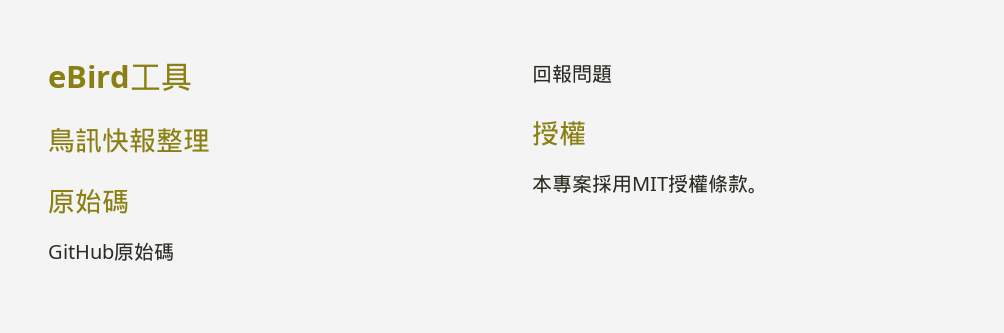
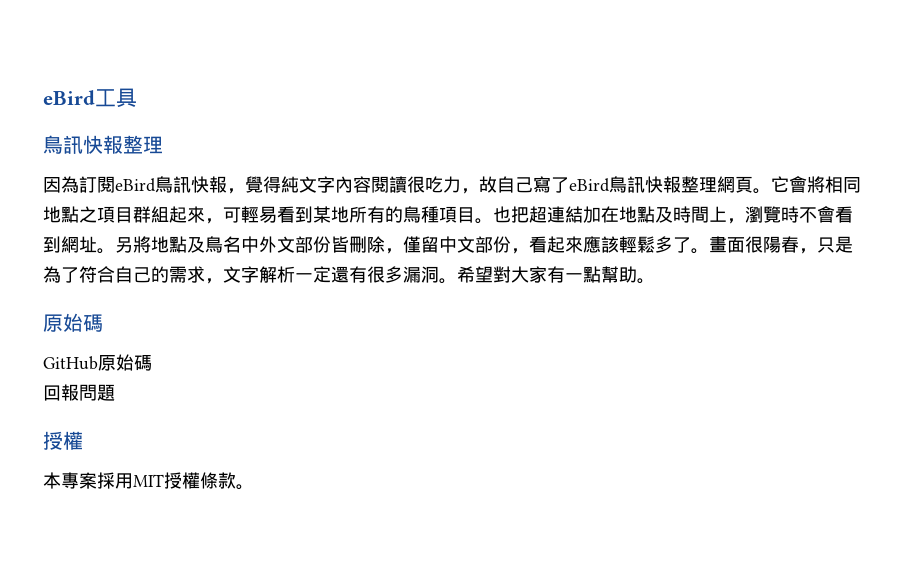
(210, 140) none -> [43,176,861,194] [43,206,853,224] [43,236,853,254] [43,266,655,284] // 因為訂閱eBird鳥訊快報，覺得純文字內容閱讀很吃力，故自己寫了eBird鳥訊快報整理網頁。它會將相同地點之項目群組起來，可輕易看到某地所有的鳥種項目。也把超連結加在地點及時間上，瀏覽時不會看到網址。另將地點及鳥名中外文部份皆刪除，僅留中文部份，看起來應該輕鬆多了。畫面很陽春，只是為了符合自己的需求，文字解析一定還有很多漏洞。希望對大家有一點幫助。

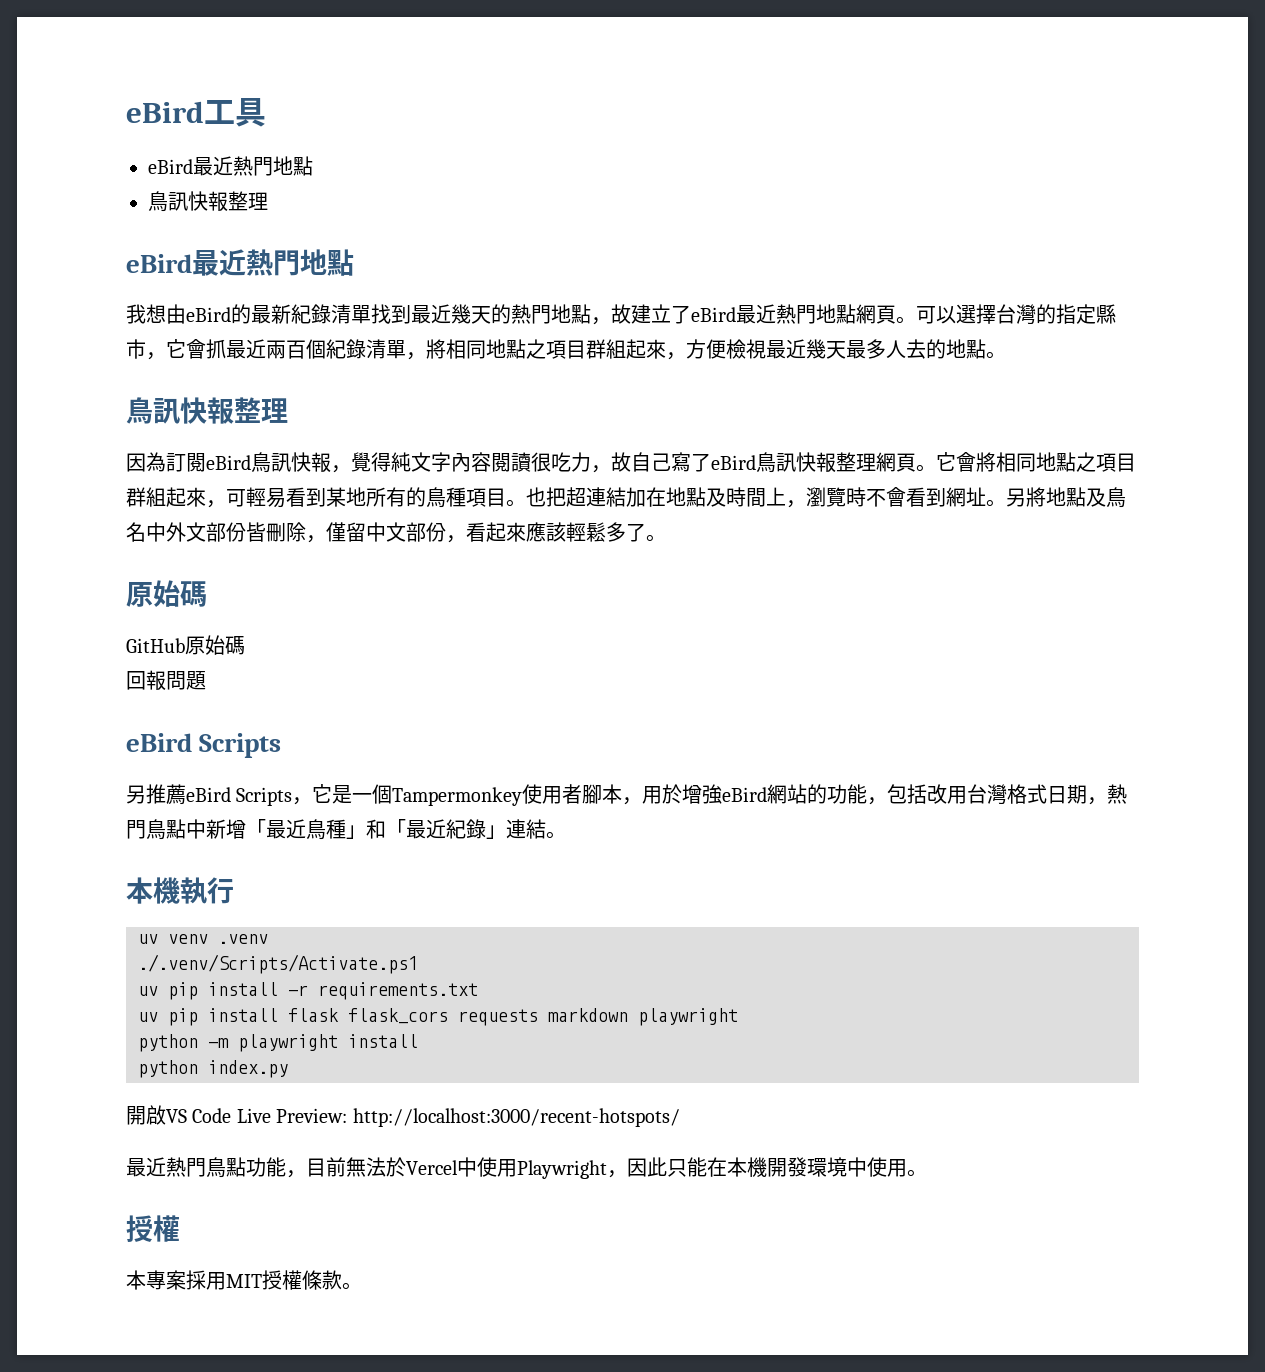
(137, 98) none -> [148,156,313,176] [148,191,268,212] [126,249,354,276] [126,304,1116,325] [126,339,1006,360] // eBird最近熱門地點 // 鳥訊快報整理 // eBird最近熱門地點 // 我想由eBird的最新紀錄清單找到最近幾天的熱門地點，故建立了eBird最近熱門地點網頁。可以選擇台灣的指定縣市，它會抓最近兩百個紀錄清單，將相同地點之項目群組起來，方便檢視最近幾天最多人去的地點。
[709,236,853,254] [43,266,655,284] 畫面很陽春，只是為了符合自己的需求，文字解析一定還有很多漏洞。希望對大家有一點幫助。 -> (666, 538) none
(115, 392) none -> [126,733,282,758] [126,784,1128,806] [126,819,566,840] [126,877,234,905] [138,934,268,944] [138,954,418,974] [138,982,478,1000] [138,1008,738,1026] [138,1034,418,1052] [138,1060,288,1078] [126,1105,680,1127] [126,1157,927,1179] // eBird Scripts // 另推薦eBird Scripts，它是一個Tampermonkey使用者腳本，用於增強eBird網站的功能，包括改用台灣格式日期，熱門鳥點中新增「最近鳥種」和「最近紀錄」連結。 // 本機執行 // uv venv .venv // ./.venv/Scripts/Activate.ps1 // uv pip install -r requirements.txt // uv pip install flask flask_cors requests markdown playwright // python -m playwright install // python index.py // 開啟VS Code Live Preview: http://localhost:3000/recent-hotspots/ // 最近熱門鳥點功能，目前無法於Vercel中使用Playwright，因此只能在本機開發環境中使用。

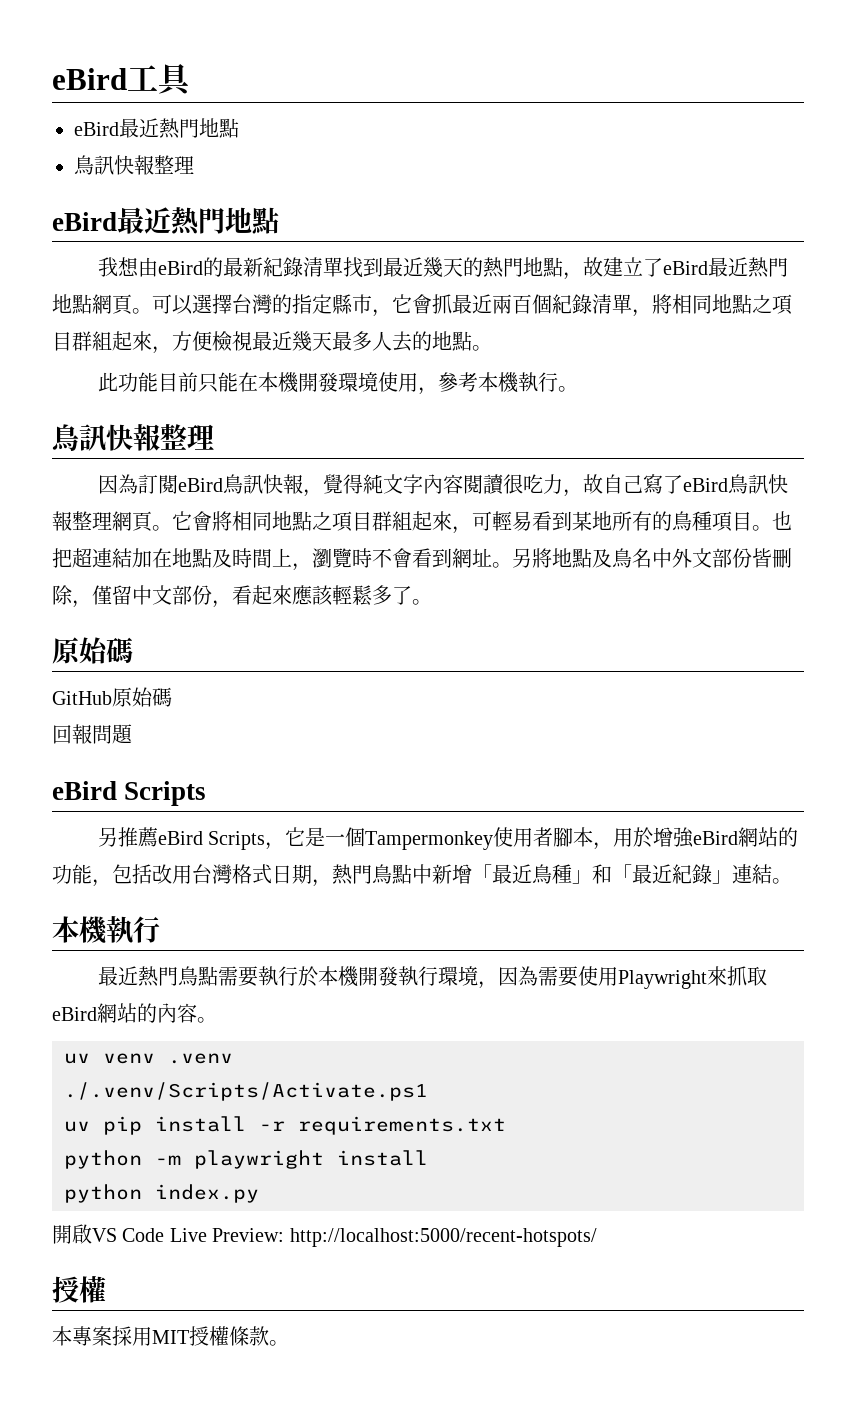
(1006, 355) none -> [98,372,579,395] // 此功能目前只能在本機開發環境使用，參考本機執行。
(234, 890) none -> [98,966,768,989] [52,1003,217,1023] // 最近熱門鳥點需要執行於本機開發執行環境，因為需要使用Playwright來抓取eBird網站的內容。
[138,1008,738,1026] // uv pip install flask flask_cors requests markdown playwright -> (506, 1125) none
[352,1108,680,1127] [126,1157,927,1179] http://localhost:3000/recent-hotspots/ // 最近熱門鳥點功能，目前無法於Vercel中使用Playwright，因此只能在本機開發環境中使用。 -> [289,1228,597,1247] http://localhost:5000/recent-hotspots/

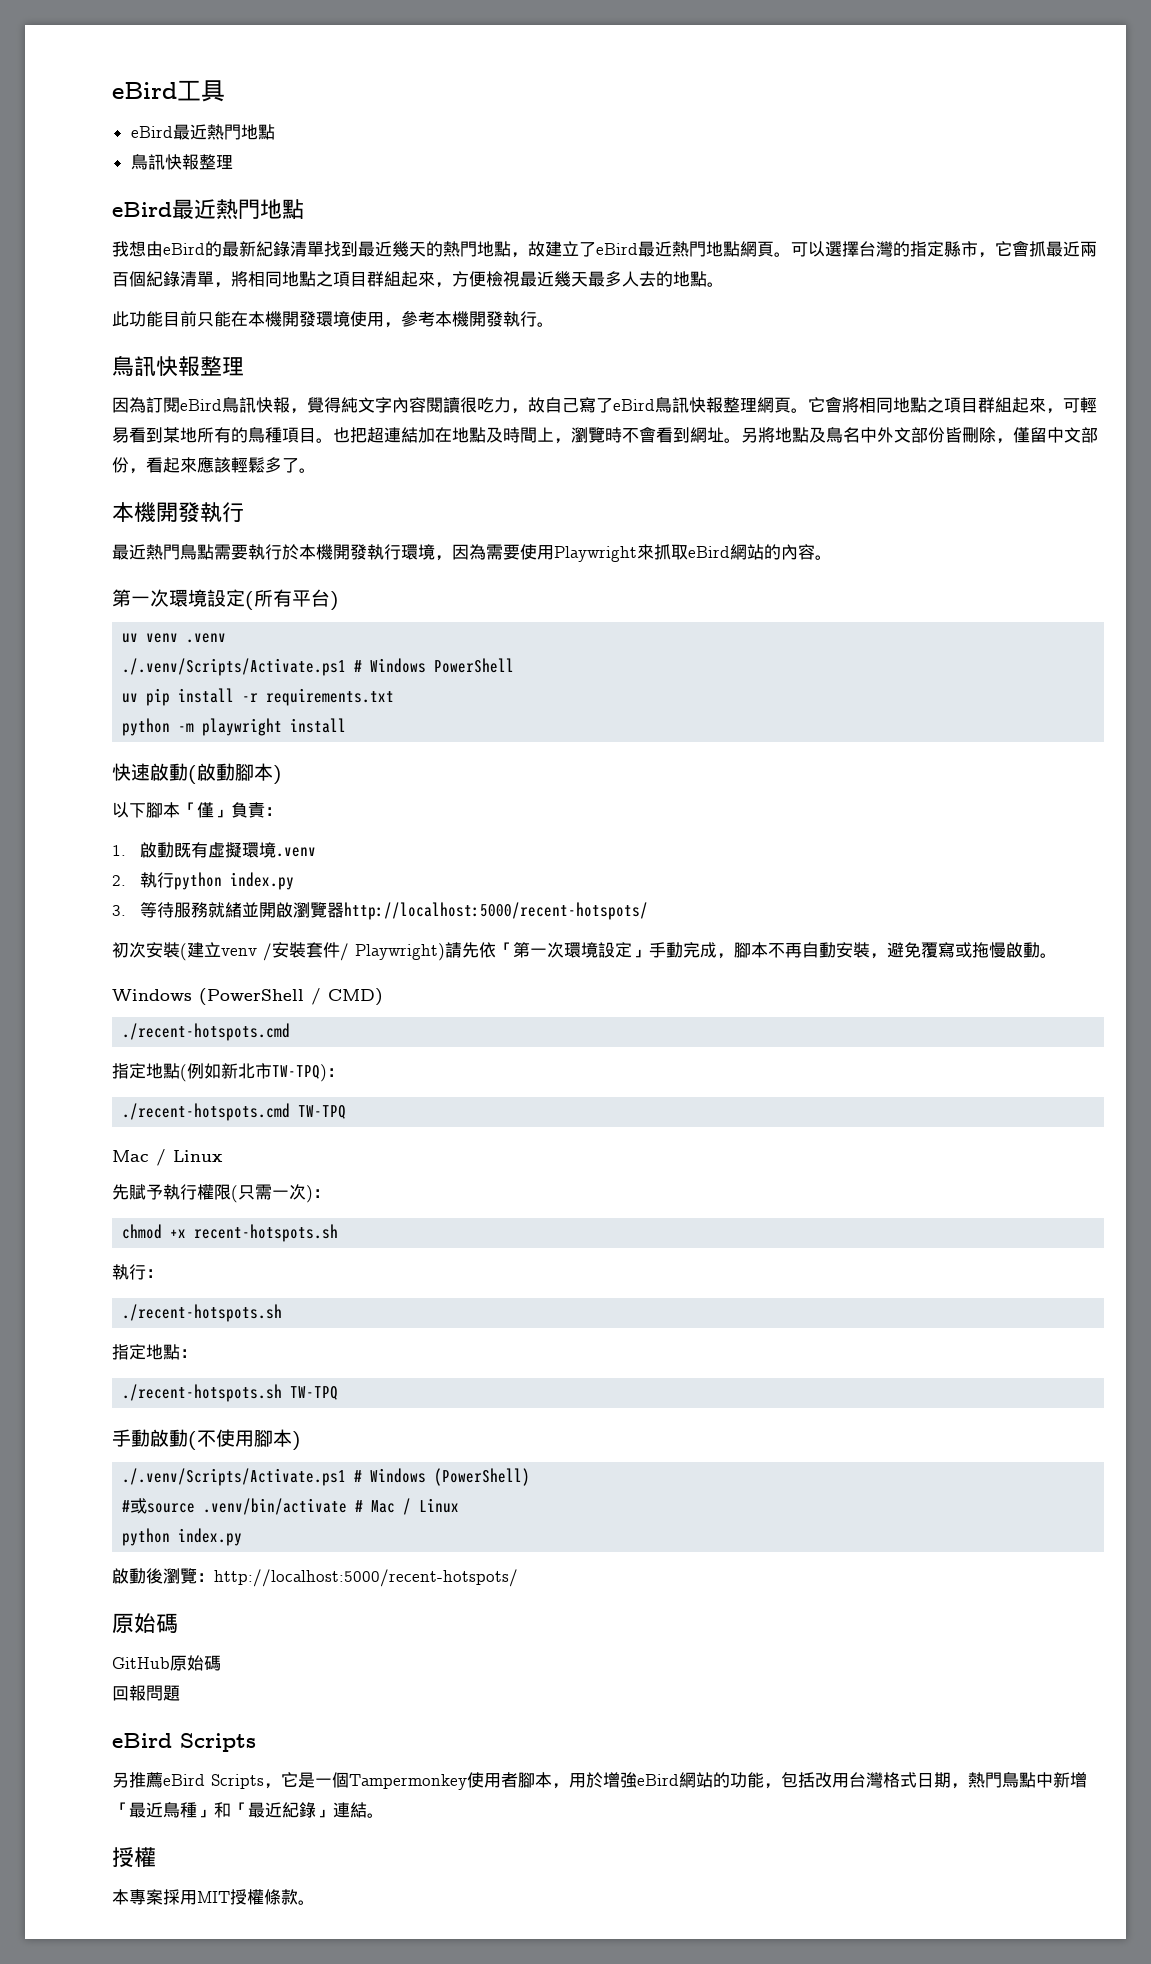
(520, 382) none -> [469,311,503,327] 開發
(432, 602) none -> [112,502,244,523] [112,544,832,562] [112,589,339,611] [122,633,227,643] [122,658,515,676] [122,688,395,706] [122,718,347,736] [112,763,282,785] [112,802,282,818] [112,842,317,858] [112,872,295,890] [112,902,649,920] [112,942,1057,961] [112,988,383,1006] [122,1023,291,1041] [112,1063,344,1082] [122,1103,347,1121] [112,1149,223,1166] [112,1184,330,1203] [122,1224,339,1242] [112,1264,163,1280] [122,1304,283,1322] [112,1344,197,1360] [122,1384,339,1402] [112,1429,301,1451] [122,1468,531,1486] [122,1498,460,1515] [122,1528,243,1546] [112,1568,518,1587] // 本機開發執行 // 最近熱門鳥點需要執行於本機開發執行環境，因為需要使用Playwright來抓取eBird網站的內容。 // 第一次環境設定(所有平台) // uv venv .venv // ./.venv/Scripts/Activate.ps1 # Windows PowerShell // uv pip install -r requirements.txt // python -m playwright install // 快速啟動(啟動腳本) // 以下腳本「僅」負責： // 1.啟動既有虛擬環境.venv // 2.執行python index.py // 3.等待服務就緒並開啟瀏覽器http://localhost:5000/recent-hotspots/ // 初次安裝(建立venv /安裝套件/ Playwright)請先依「第一次環境設定」手動完成，腳本不再自動安裝，避免覆寫或拖慢啟動。 // Windows (PowerShell / CMD) // ./recent-hotspots.cmd // 指定地點(例如新北市TW-TPQ)： // ./recent-hotspots.cmd TW-TPQ // Mac / Linux // 先賦予執行權限(只需一次)： // chmod +x recent-hotspots.sh // 執行： // ./recent-hotspots.sh // 指定地點： // ./recent-hotspots.sh TW-TPQ // 手動啟動(不使用腳本) // ./.venv/Scripts/Activate.ps1 # Windows (PowerShell) // #或source .venv/bin/activate # Mac / Linux // python index.py // 啟動後瀏覽：http://localhost:5000/recent-hotspots/
[52,916,160,944] [98,966,768,989] [52,1003,217,1023] [64,1053,233,1064] [64,1082,428,1101] [64,1116,506,1135] [64,1150,428,1169] [64,1184,259,1203] [52,1224,597,1247] // 本機執行 // 最近熱門鳥點需要執行於本機開發執行環境，因為需要使用Playwright來抓取eBird網站的內容。 // uv venv .venv // ./.venv/Scripts/Activate.ps1 // uv pip install -r requirements.txt // python -m playwright install // python index.py // 開啟VS Code Live Preview: http://localhost:5000/recent-hotspots/ -> (384, 1815) none

